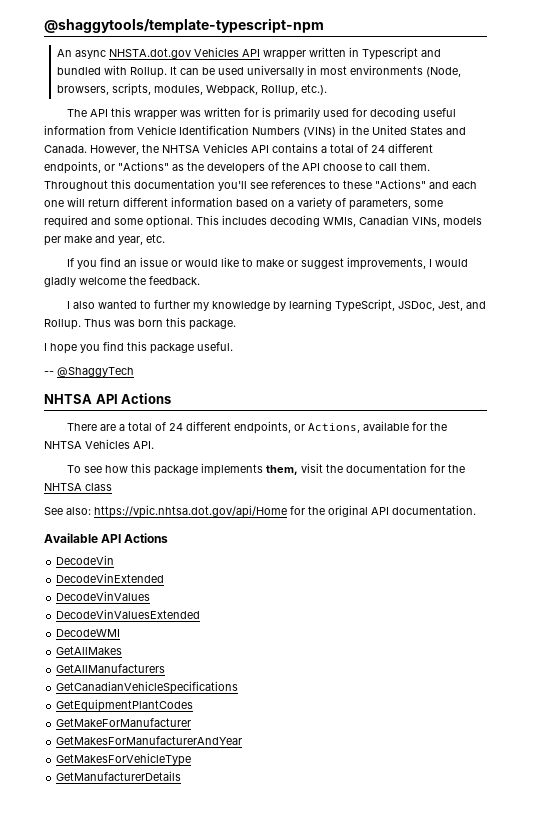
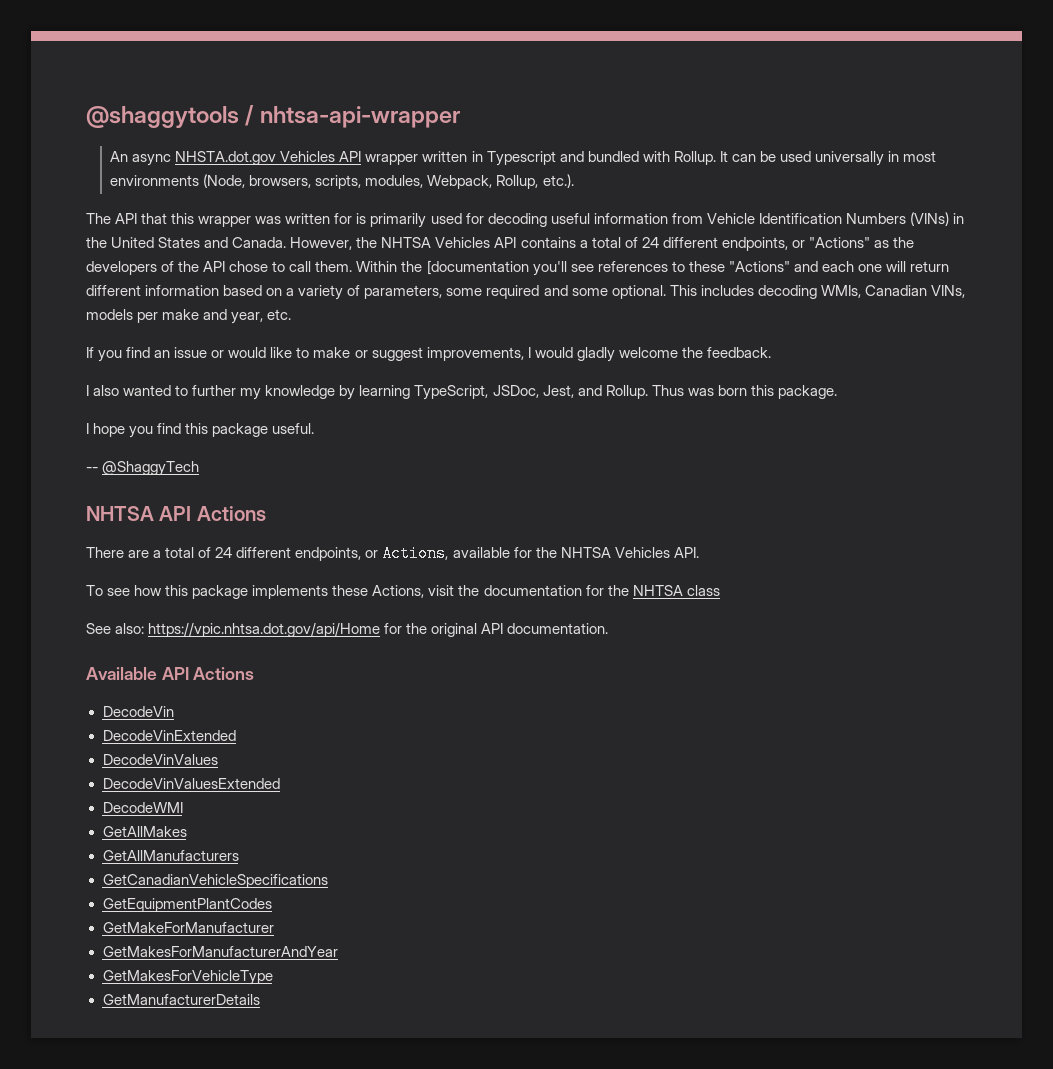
[44,18,324,33] @shaggytools/template-typescript-npm -> [86,105,460,128] @shaggytools / nhtsa-api-wrapper
(108, 113) none -> [141,213,168,224] that
[323,163,362,171] choose -> [229,261,269,272] chose
[44,179,215,191] Throughout this documentation -> [356,260,529,275] Within the [documentation
[265,465,298,475] them, -> [332,585,425,598] these Actions,

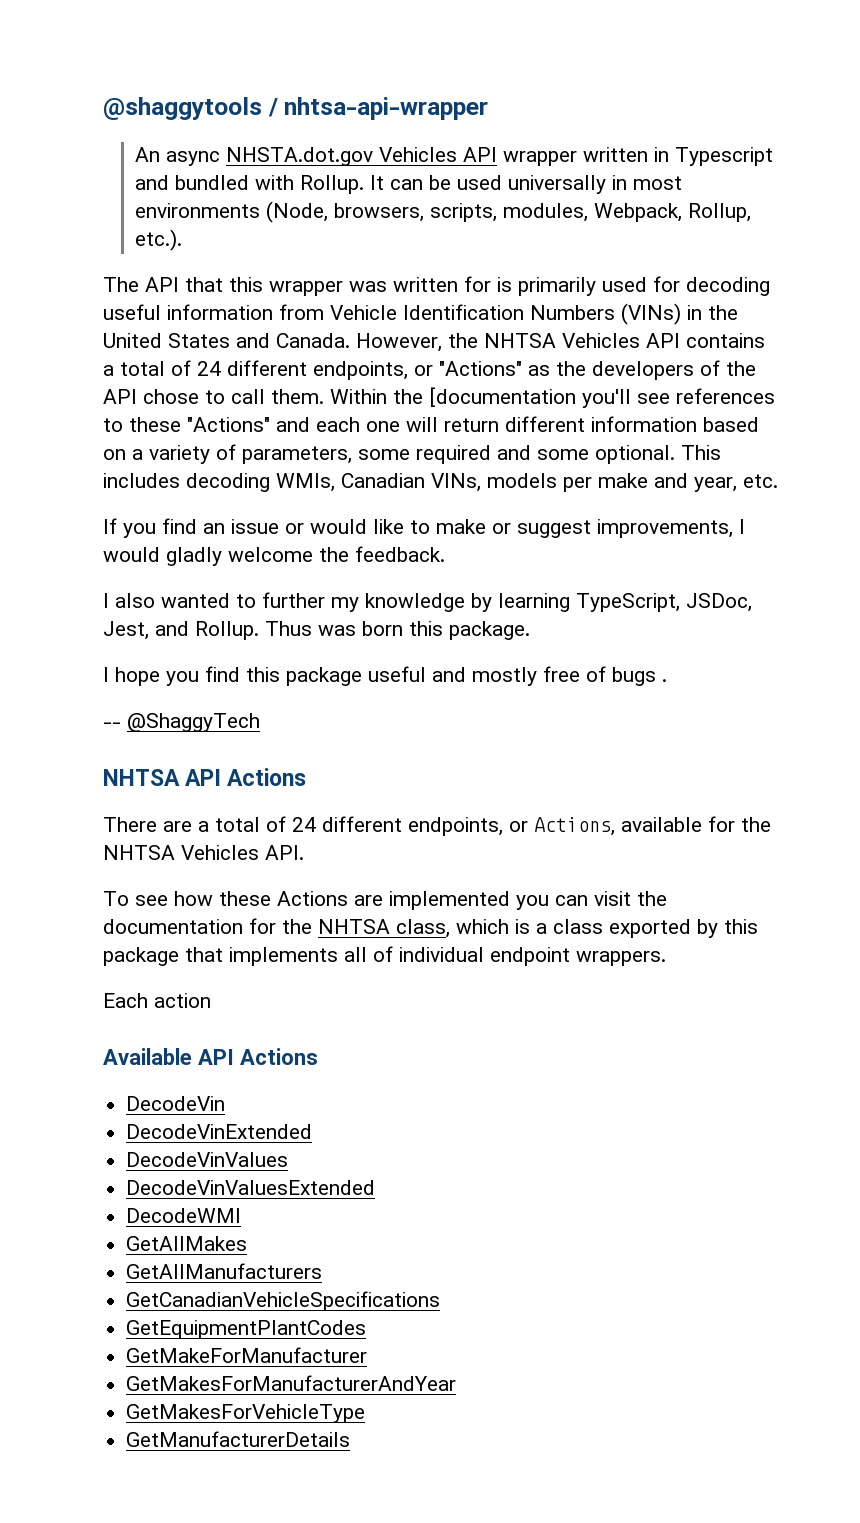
[272,423,315,434] useful. -> [368,666,667,686] useful and mostly free of bugs .
[165,585,425,599] this package implements these Actions, -> [219,891,588,910] these Actions are implemented you can
[686,585,720,596] [86,622,609,637] class // See also: https://vpic.nhtsa.dot.gov/api/Home for the original API documentation. -> [396,919,758,938] [103,946,666,966] [103,993,211,1008] class, which is a class exported by this package that implements all of individual endpoint wrappers. // Each action

